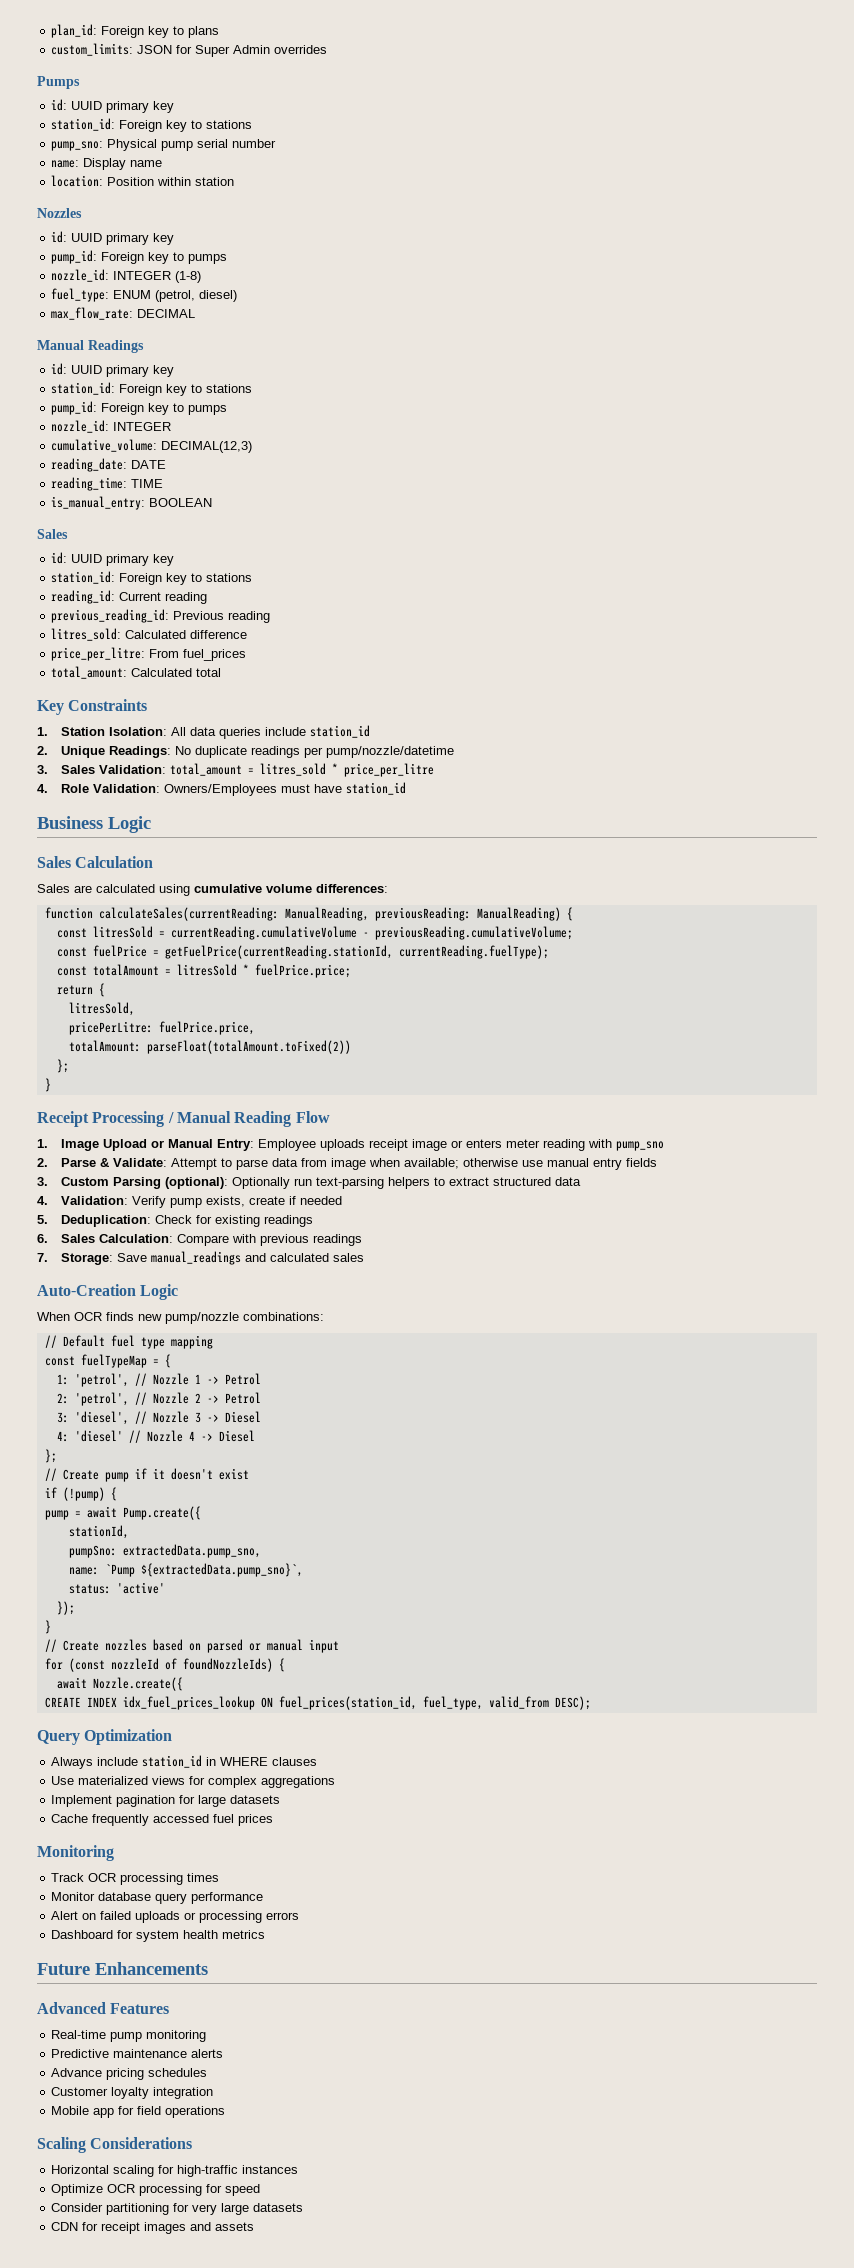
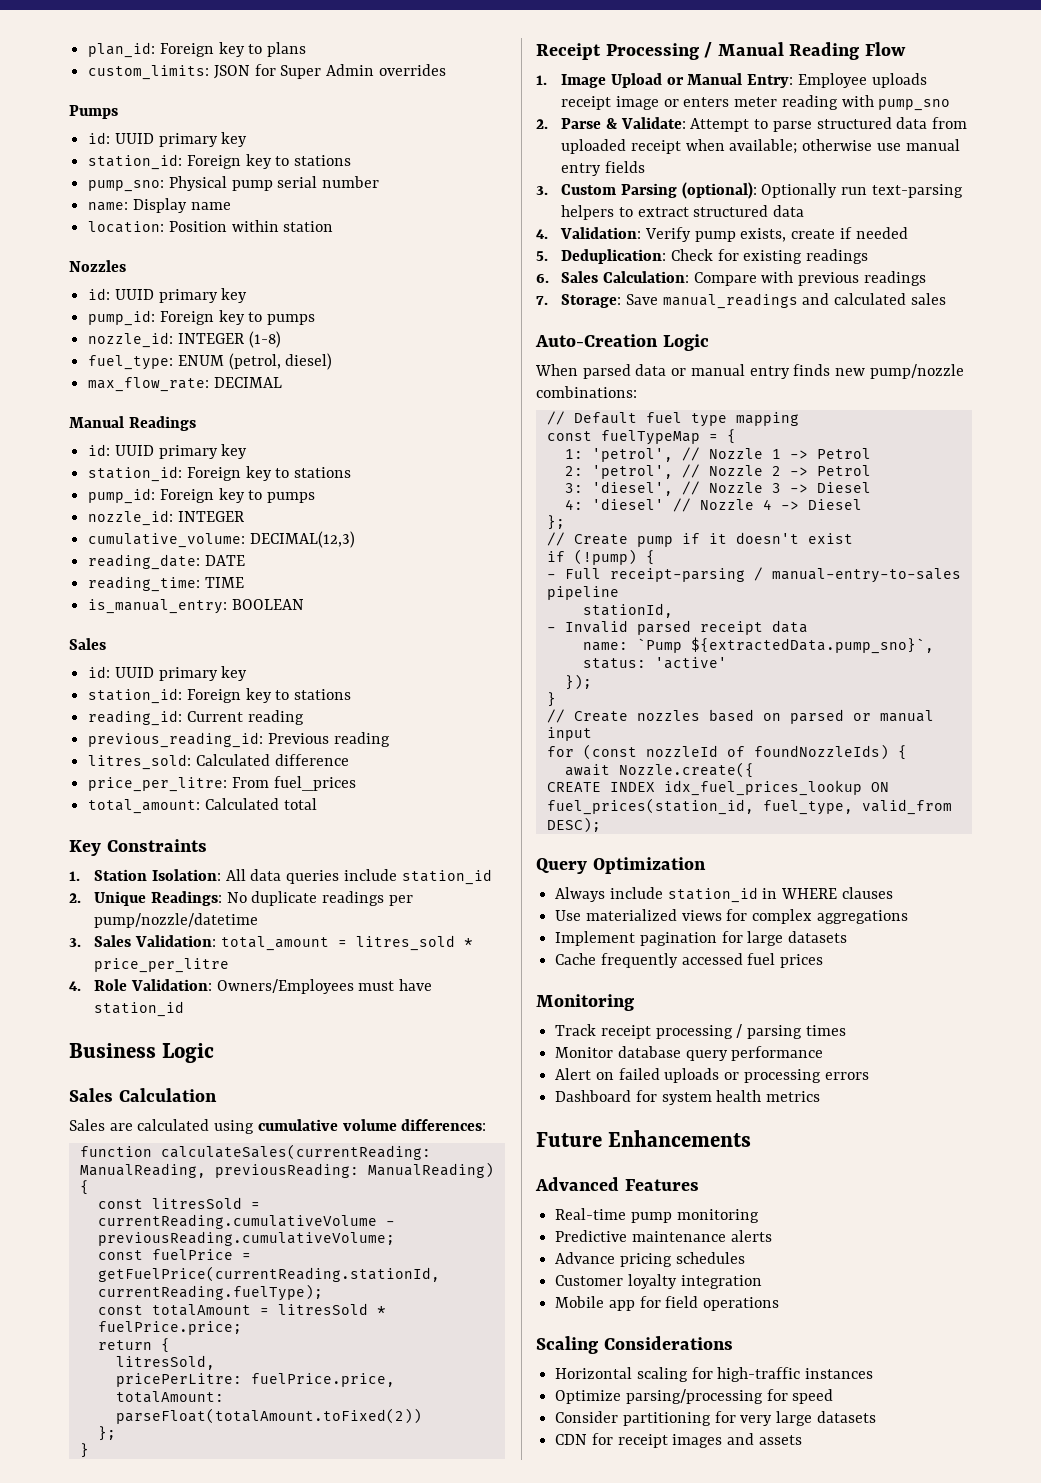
(268, 1164) none -> [816,117,892,129] structured
[330,1158,366,1170] image -> [561,139,681,154] uploaded receipt
[74,1312,102,1321] OCR -> [582,364,790,379] parsed data or manual entry
[44,1506,201,1520] [68,1525,129,1539] [68,1544,261,1558] pump = await Pump.create({ // stationId, // pumpSno: extractedData.pump_sno, -> [546,567,961,583] [546,586,619,600] [582,603,673,618] [546,620,808,635] - Full receipt-parsing / manual-entry-to-sales pipeline // stationId, // - Invalid parsed receipt data
[88,1873,184,1885] OCR processing -> [600,1024,803,1039] receipt processing / parsing
[107,2184,203,2196] OCR processing -> [625,1389,763,1404] parsing/processing

